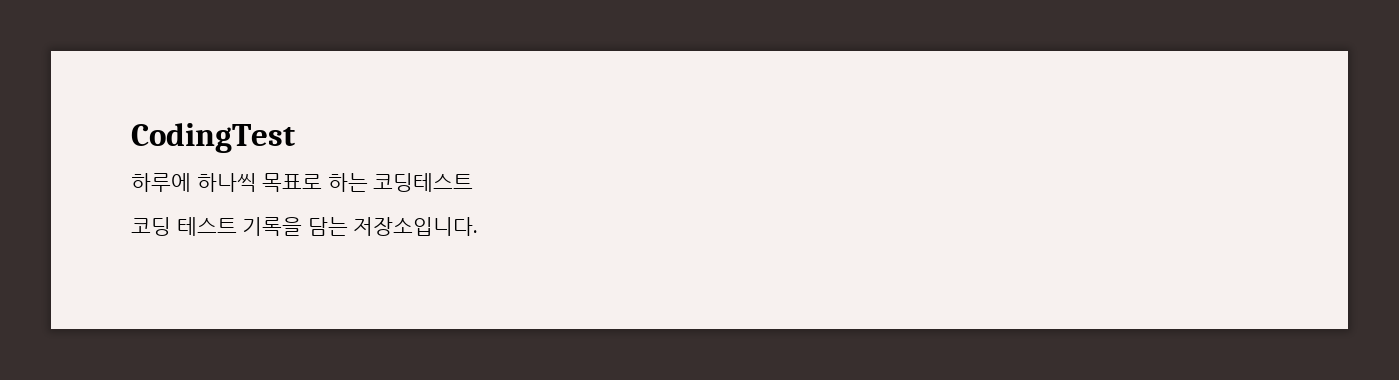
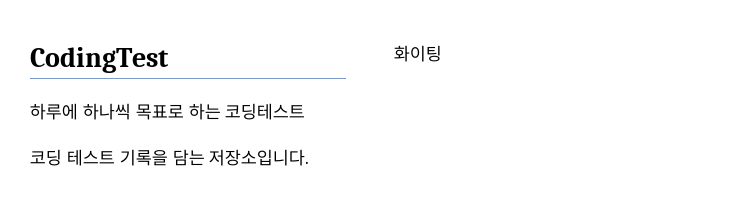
(478, 226) none -> [394,45,442,62] 화이팅

